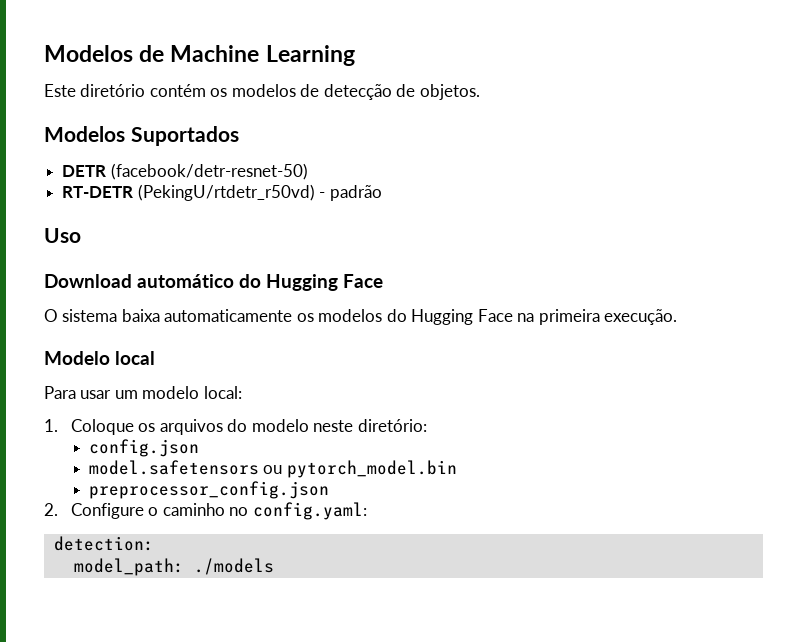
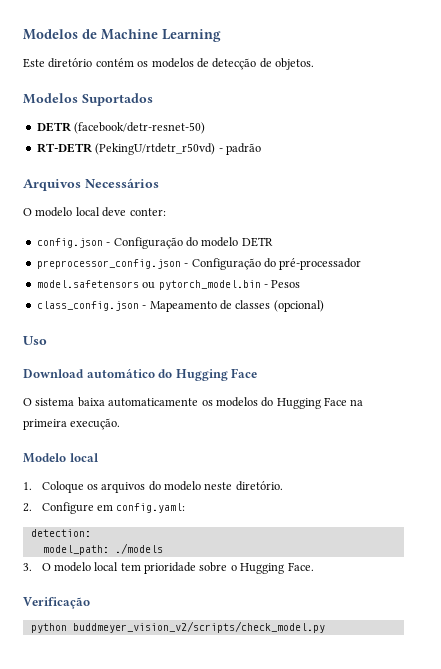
(382, 193) none -> [23,178,159,191] [23,207,166,217] [36,237,273,249] [36,258,362,270] [36,280,301,290] [36,300,324,312] // Arquivos Necessários // O modelo local deve conter: // config.json - Configuração do modelo DETR // preprocessor_config.json - Configuração do pré-processador // model.safetensors ou pytorch_model.bin - Pesos // class_config.json - Mapeamento de classes (opcional)
[44,386,242,399] // Para usar um modelo local: -> (99, 457) none
[357,419,427,432] [89,439,200,457] [89,460,457,478] [89,481,330,499] diretório: // config.json // model.safetensors ou pytorch_model.bin // preprocessor_config.json -> [235,481,283,491] diretório.
[148,503,249,516] o caminho no -> [96,504,113,511] em
(274, 566) none -> [23,562,314,574] [23,597,90,609] [30,621,325,633] // 3. O modelo local tem prioridade sobre o Hugging Face. // Verificação // python buddmeyer_vision_v2/scripts/check_model.py

